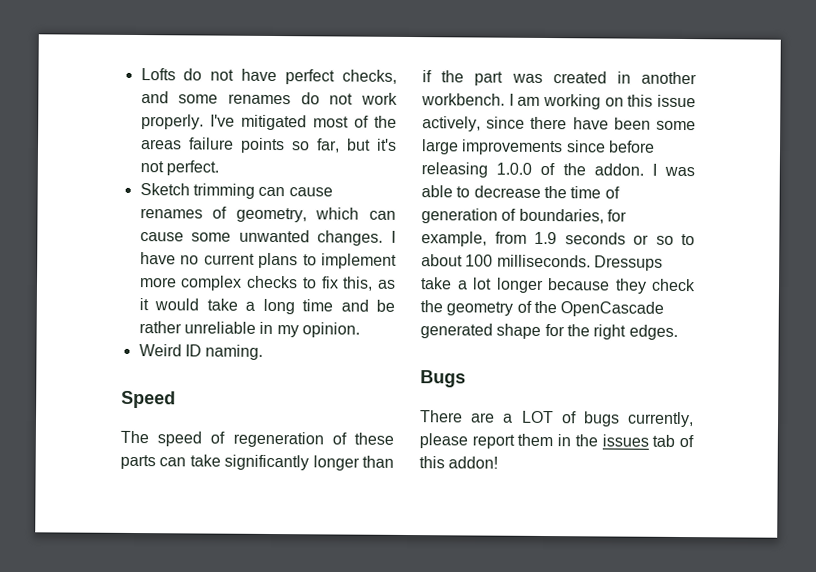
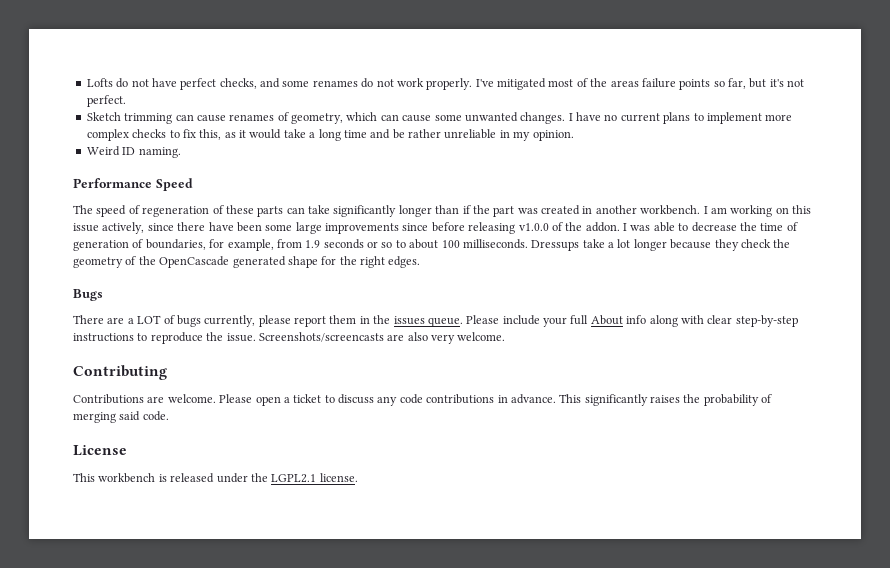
(264, 352) none -> [73,178,152,188] Performance
[496,162,533,175] 1.0.0 -> [518,223,549,231] v1.0.0
[652,434,694,448] [419,456,499,469] tab of this addon! -> [427,315,798,327] [73,332,506,344] [73,365,167,380] [73,394,773,406] [73,411,169,423] [73,445,127,456] [73,473,358,483] queue. Please include your full About info along with clear step-by-step instructions to reproduce the issue. Screenshots/screencasts are also very welcome. // Contributing // Contributions are welcome. Please open a ticket to discuss any code contributions in advance. This significantly raises the probability of merging said code. // License // This workbench is released under the LGPL2.1 license.

